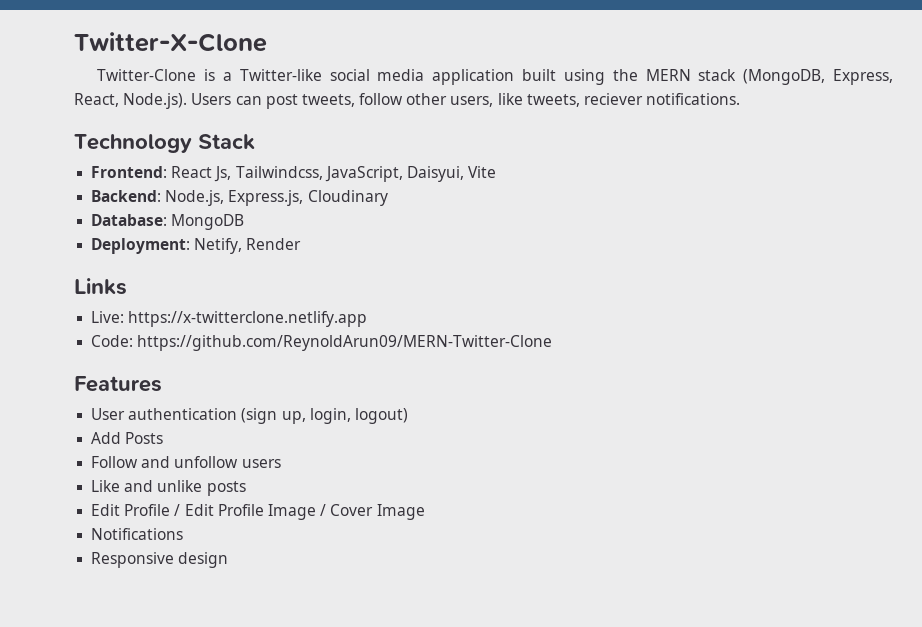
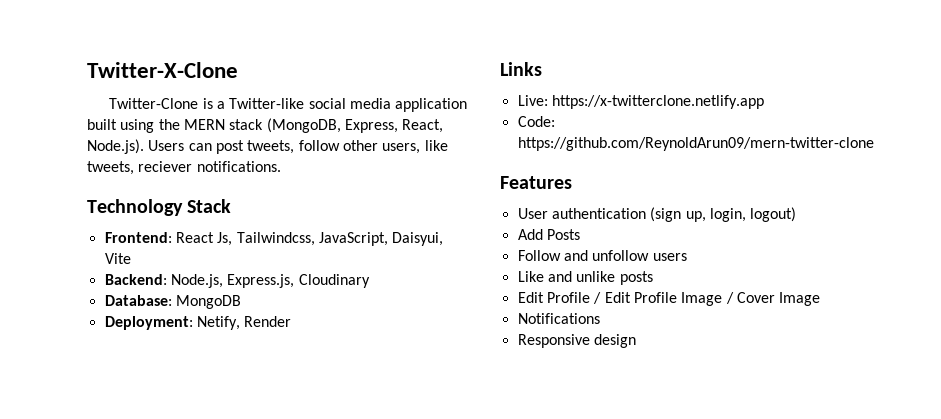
[137,335,553,351] https://github.com/ReynoldArun09/MERN-Twitter-Clone -> [517,137,874,151] https://github.com/ReynoldArun09/mern-twitter-clone

